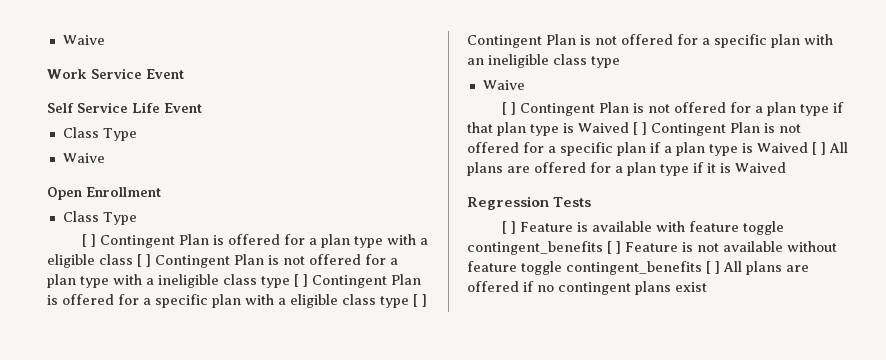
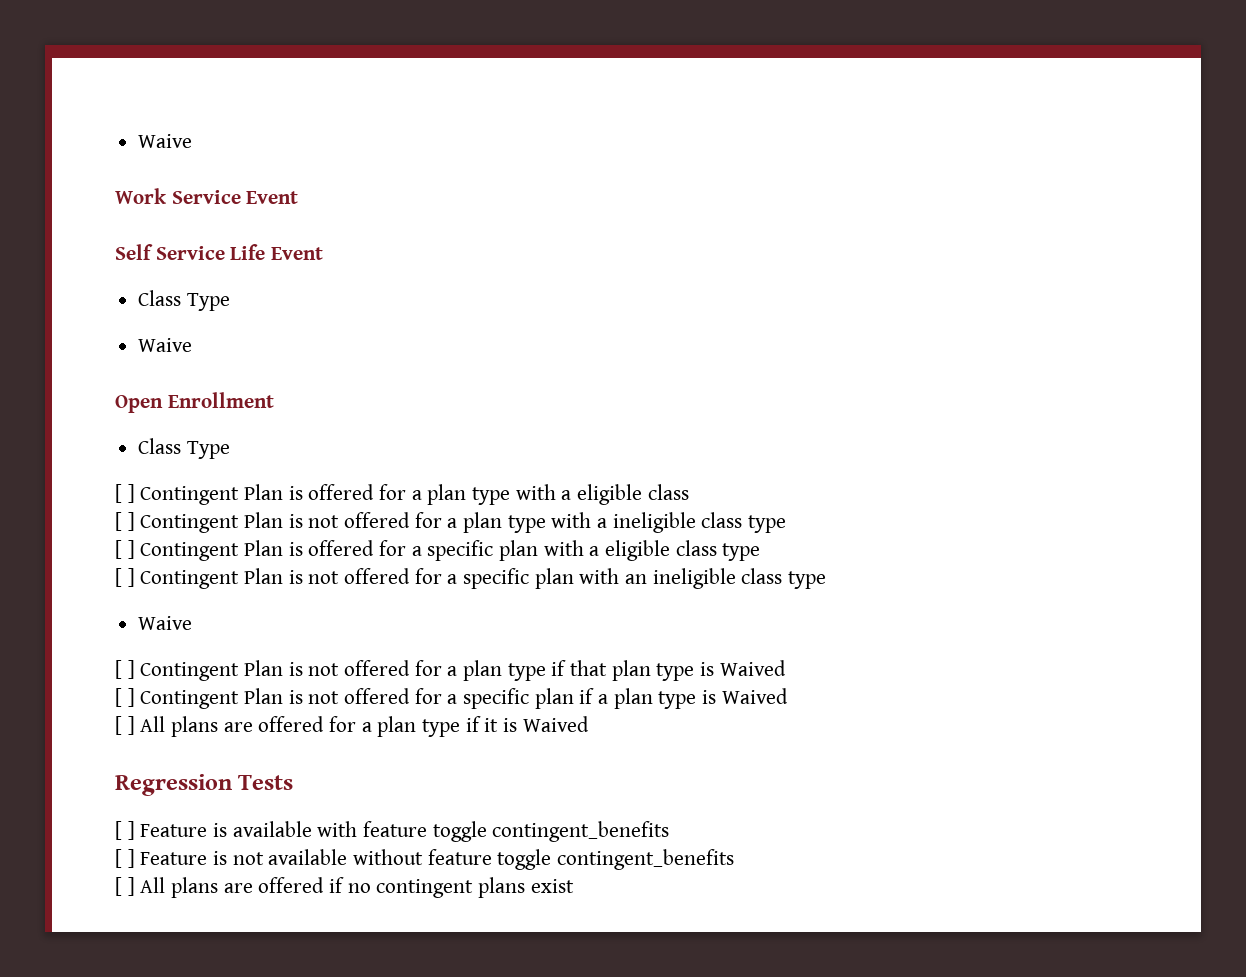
(133, 259) none -> (689, 492) //
(290, 282) none -> (787, 524) //
(409, 302) none -> (761, 552) //
(629, 127) none -> (786, 668) //
(808, 147) none -> (788, 696) //
(603, 248) none -> (670, 831) //
(702, 268) none -> (735, 859) //

